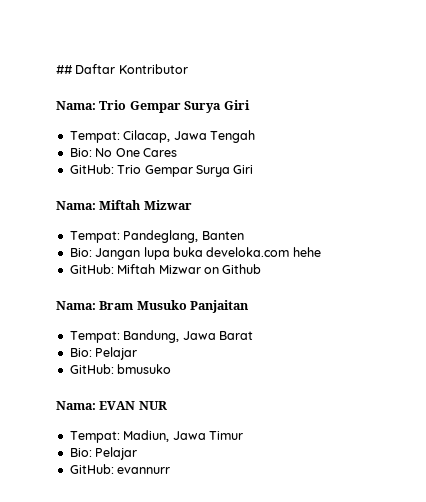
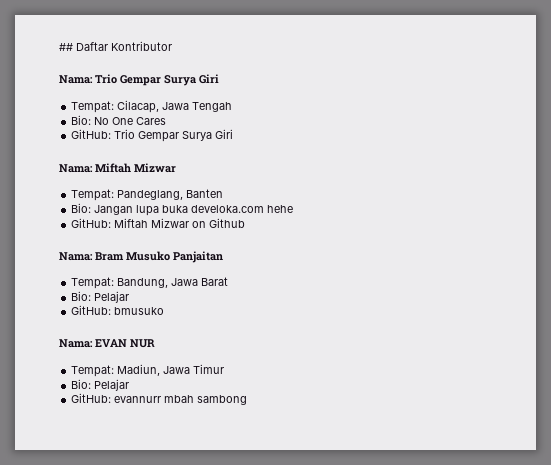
(171, 470) none -> [164,395,248,405] mbah sambong

